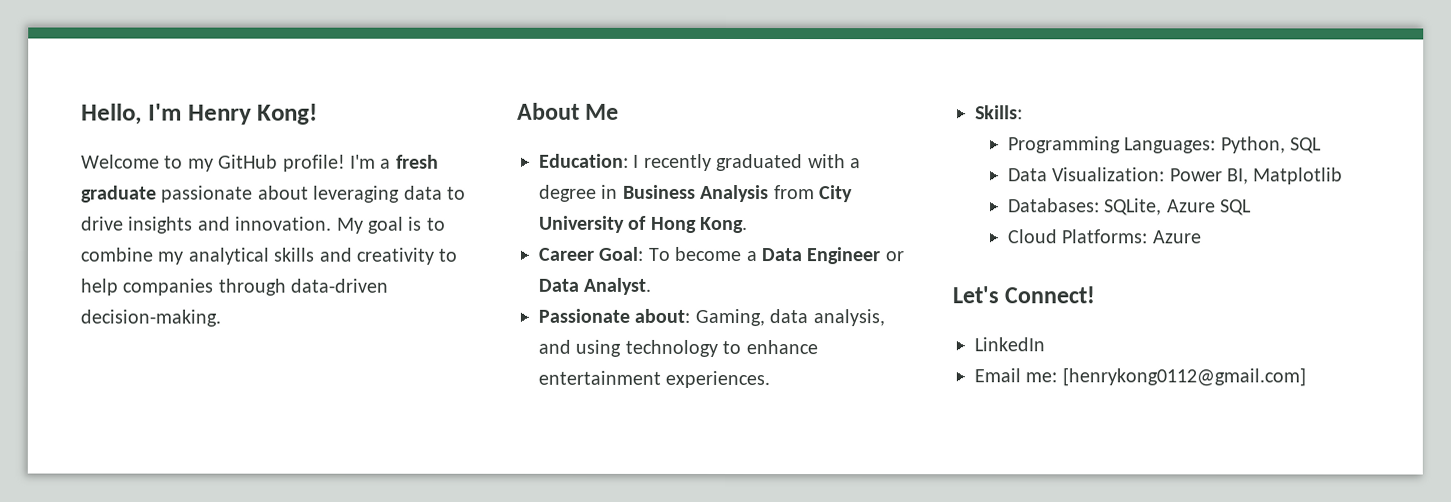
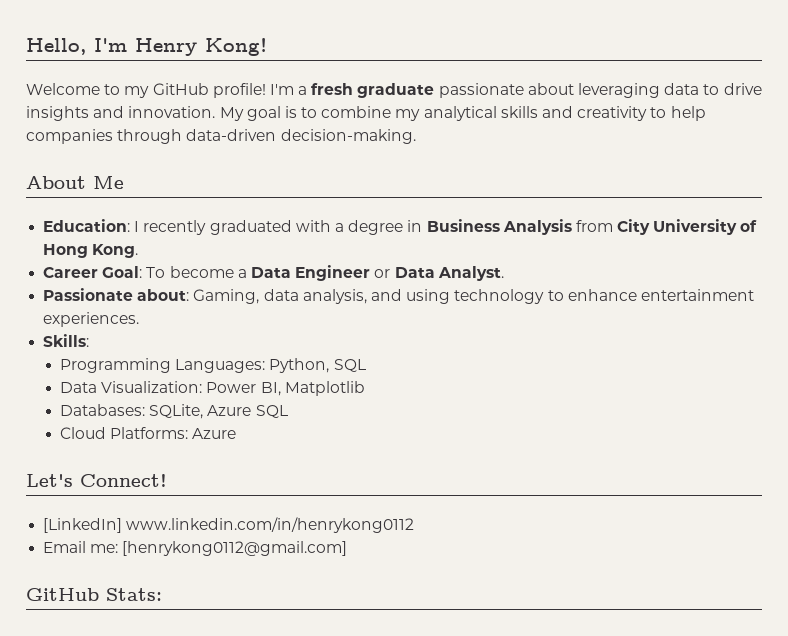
[974,337,1045,352] LinkedIn -> [43,517,415,533] [LinkedIn] www.linkedin.com/in/henrykong0112
(1306, 377) none -> [26,588,162,601] // GitHub Stats:

